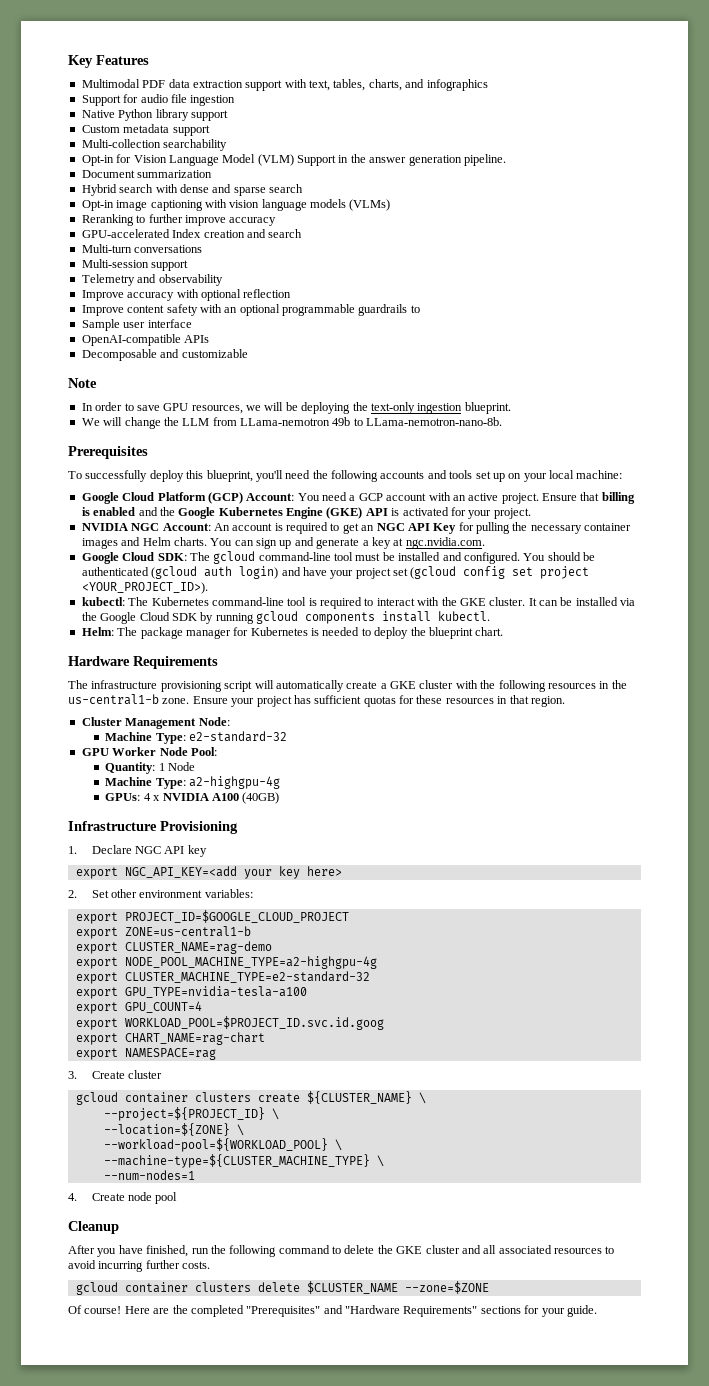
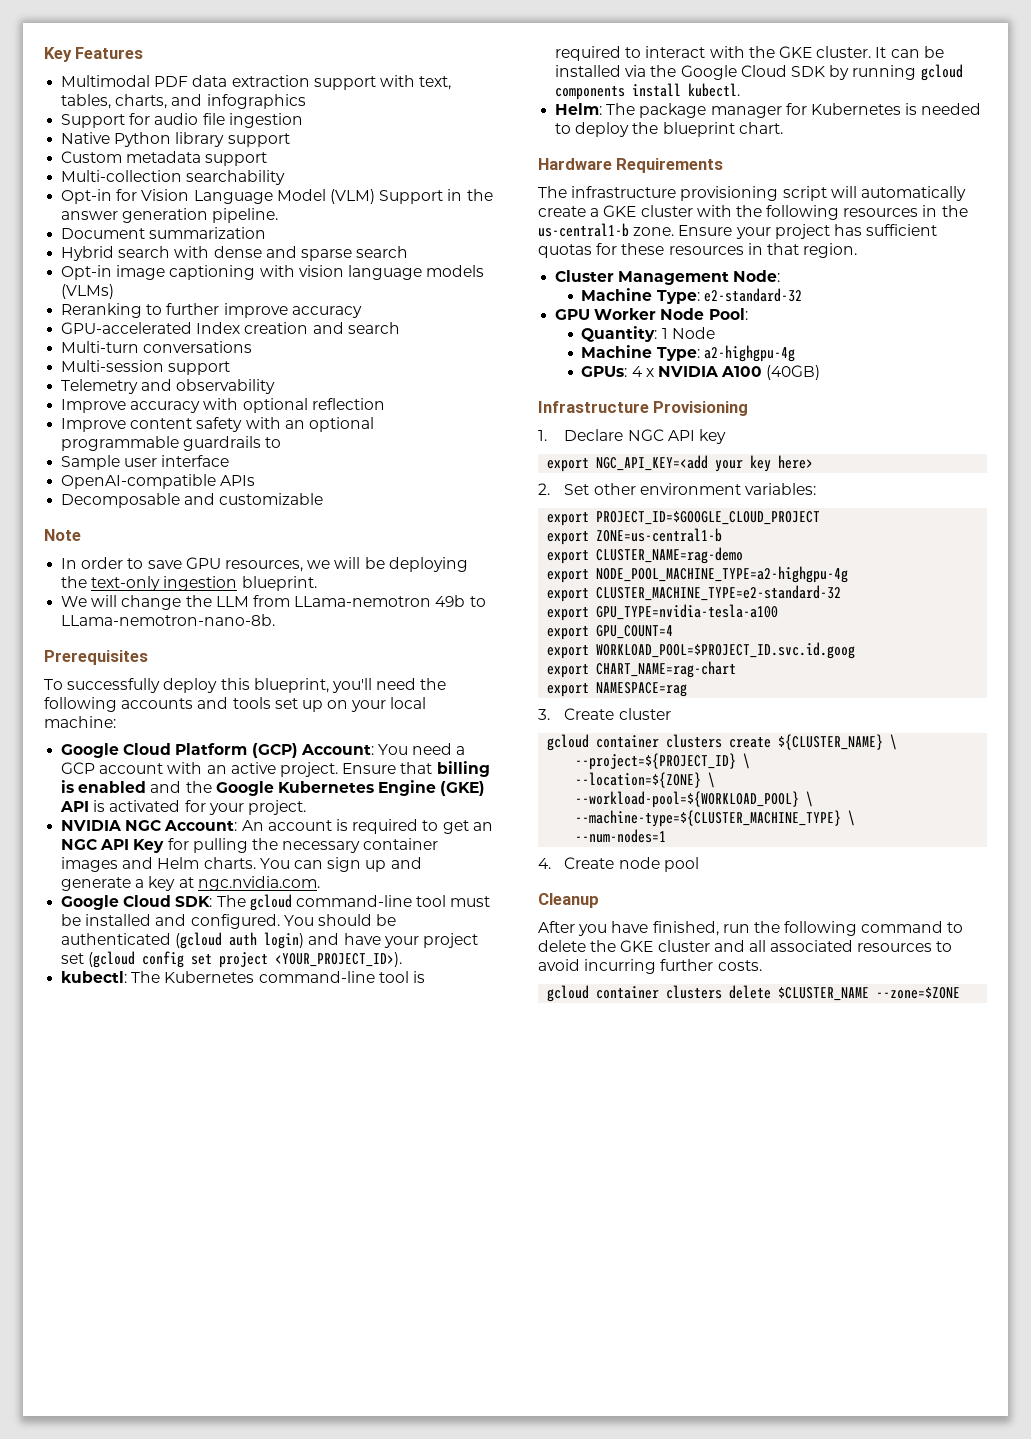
[68,1305,597,1317] // Of course! Here are the completed "Prerequisites" and "Hardware Requirements" sections for your guide. -> (961, 993) none

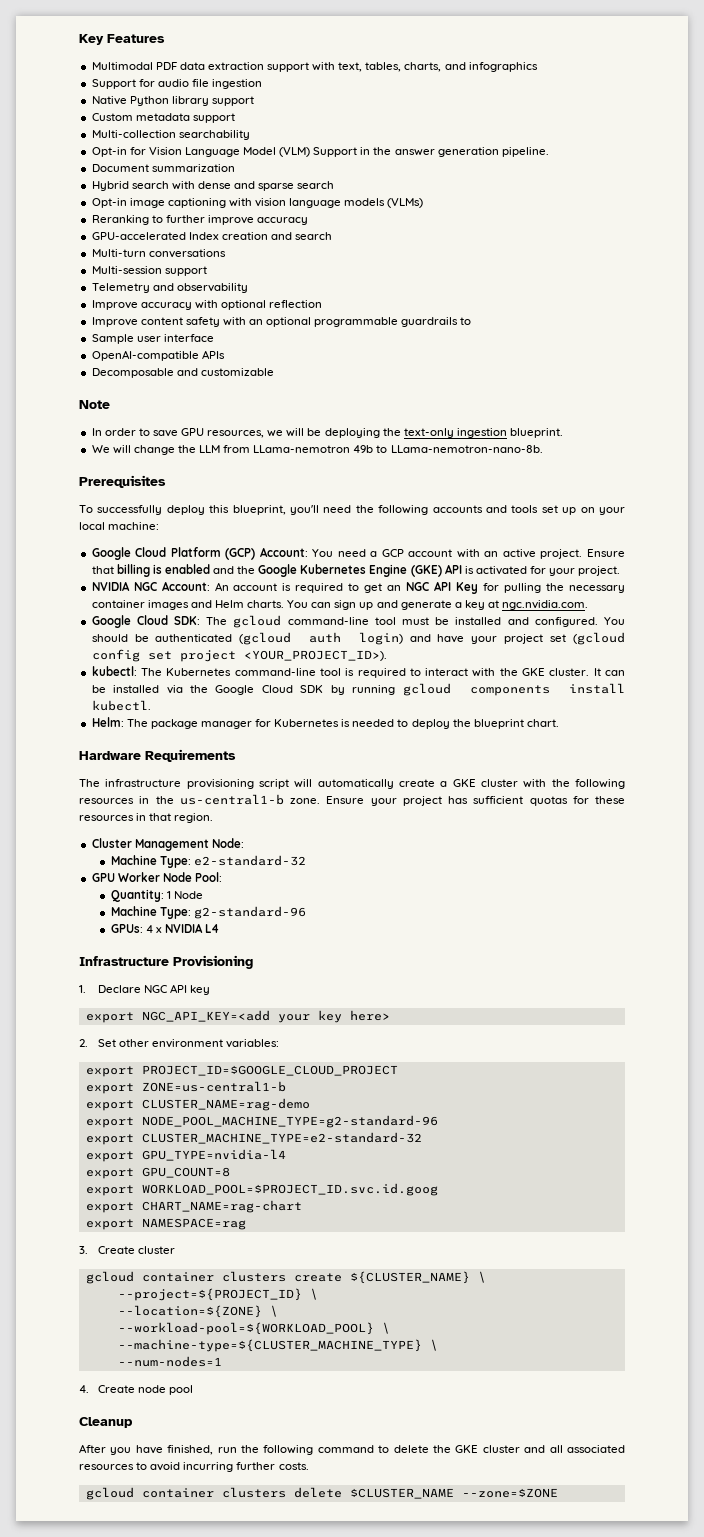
[703,345,795,362] a2-highgpu-4g -> [193,906,306,919] g2-standard-96
[721,365,821,380] A100 (40GB) -> [204,924,219,933] L4
[596,566,849,583] NODE_POOL_MACHINE_TYPE=a2-highgpu-4g -> [141,1115,438,1128] NODE_POOL_MACHINE_TYPE=g2-standard-96
[596,604,779,620] [547,625,674,640] GPU_TYPE=nvidia-tesla-a100 // export GPU_COUNT=4 -> [141,1149,286,1161] [85,1167,230,1179] GPU_TYPE=nvidia-l4 // export GPU_COUNT=8

